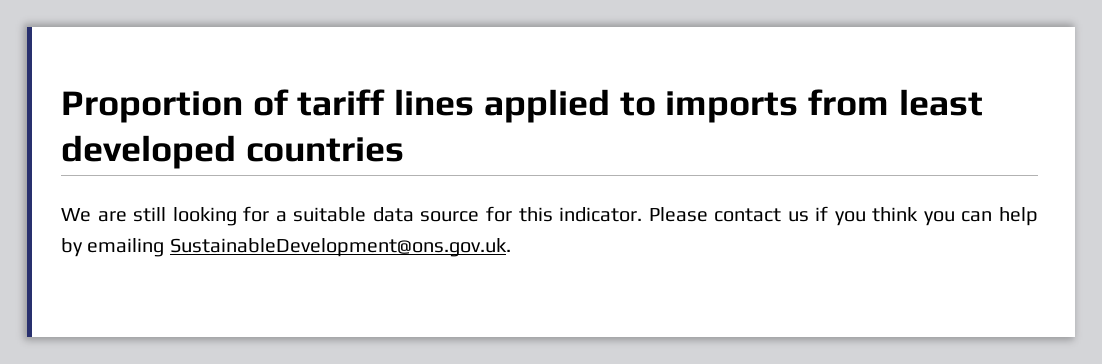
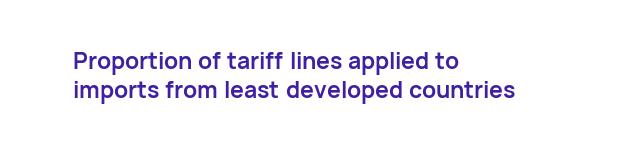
[61,206,1038,226] [61,238,511,257] // We are still looking for a suitable data source for this indicator. Please contact us if you think you can help by emailing SustainableDevelopment@ons.gov.uk. -> (515, 89) none

